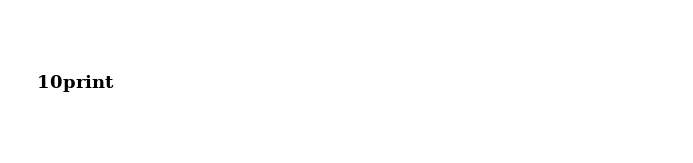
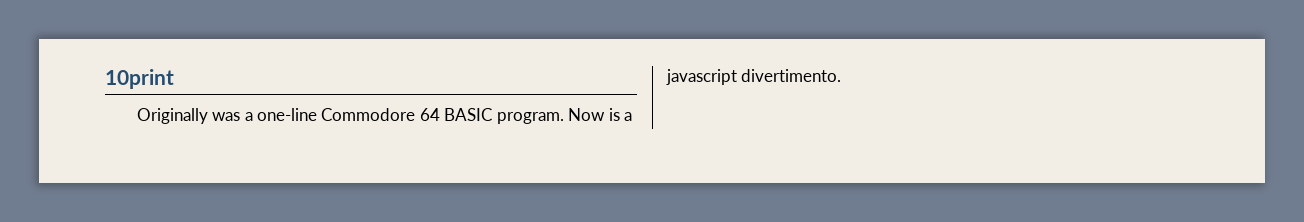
(114, 83) none -> [136,108,633,124] [666,69,842,85] // Originally was a one-line Commodore 64 BASIC program. Now is a javascript divertimento.

